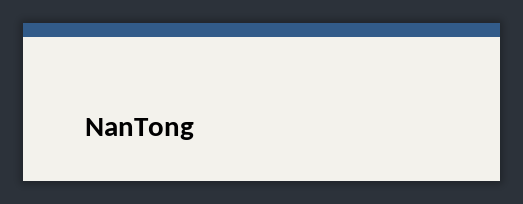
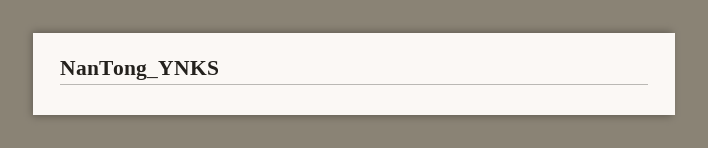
[85,118,194,140] NanTong -> [60,61,219,80] NanTong_YNKS

